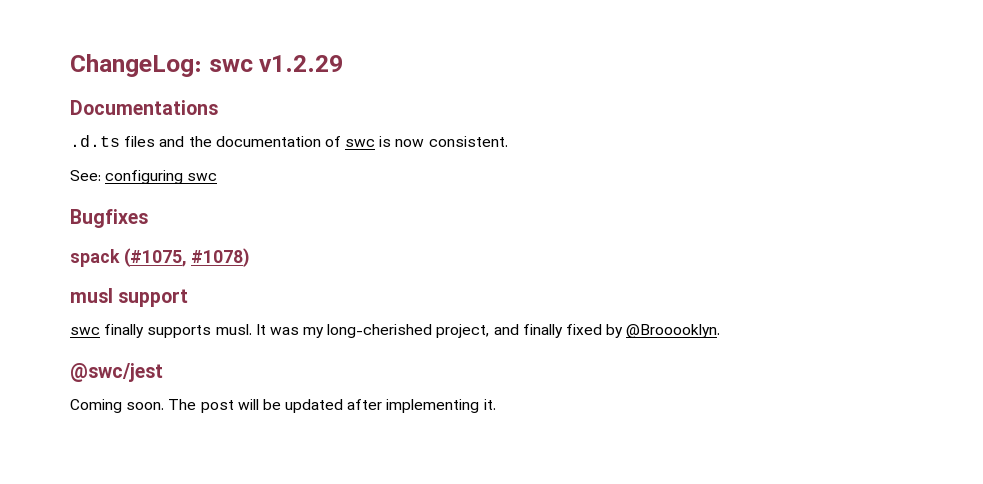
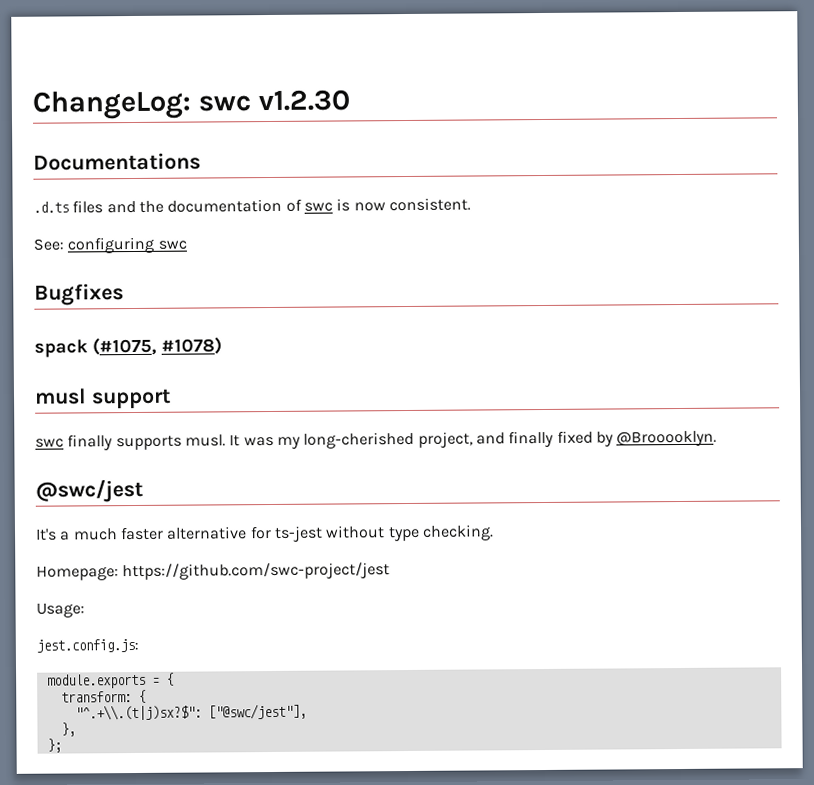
[259,55,344,72] v1.2.29 -> [257,89,350,112] v1.2.30
[70,399,496,413] Coming soon. The post will be updated after implementing it. -> [35,524,494,542] [36,562,391,581] [36,602,85,618] [36,638,139,653] [46,672,174,689] [60,689,146,703] [74,703,307,721] [60,722,76,737] [46,738,62,753] It's a much faster alternative for ts-jest without type checking. // Homepage: https://github.com/swc-project/jest // Usage: // jest.config.js: // module.exports = { // transform: { // "^.+\\.(t|j)sx?$": ["@swc/jest"], // }, // };

